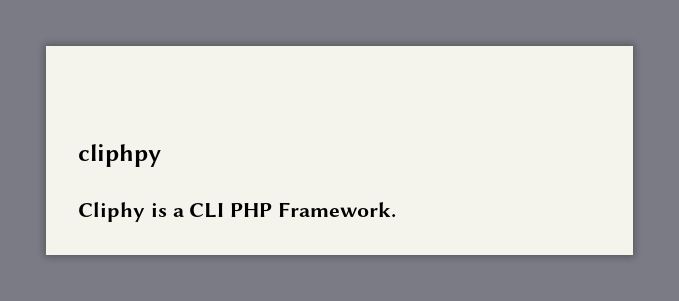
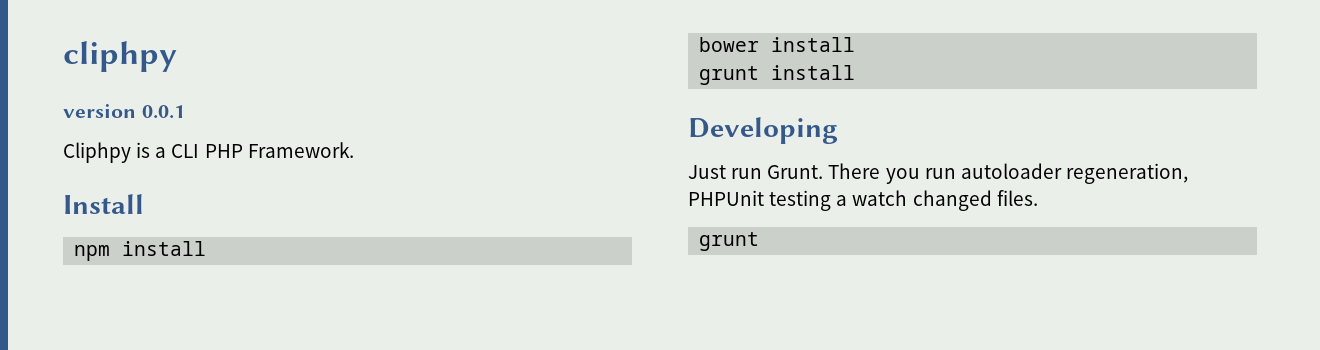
[78,202,145,222] Cliphy -> [63,104,185,119] [63,142,131,163] version 0.0.1 // Cliphpy
(397, 210) none -> [63,194,144,214] [74,241,207,261] [699,37,856,52] [699,65,856,85] [688,117,838,144] [688,163,1188,184] [688,190,1038,211] [699,232,760,251] // Install // npm install // bower install // grunt install // Developing // Just run Grunt. There you run autoloader regeneration, PHPUnit testing a watch changed files. // grunt

